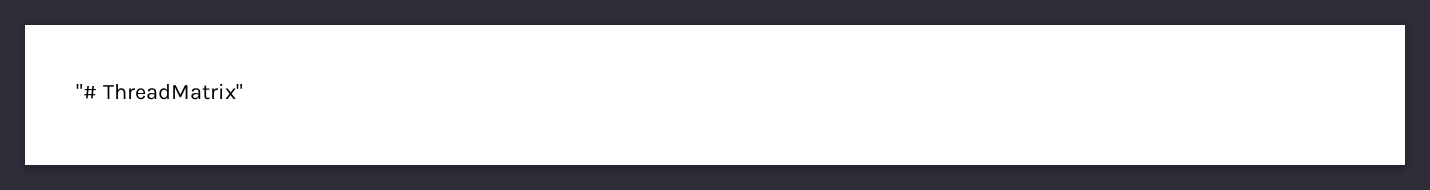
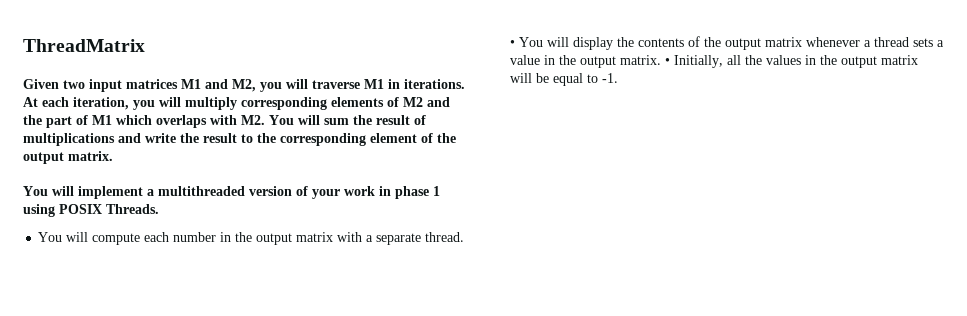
[76,83,243,100] "# ThreadMatrix" -> [23,39,145,52] [23,79,465,92] [23,97,450,110] [23,115,426,128] [23,133,456,146] [23,151,113,164] [23,186,440,199] [23,204,159,217] [38,232,465,245] [510,36,945,50] [510,55,919,68] [510,73,619,86] ThreadMatrix // Given two input matrices M1 and M2, you will traverse M1 in iterations. At each iteration, you will multiply corresponding elements of M2 and the part of M1 which overlaps with M2. You will sum the result of multiplications and write the result to the corresponding element of the output matrix. // You will implement a multithreaded version of your work in phase 1 using POSIX Threads. // You will compute each number in the output matrix with a separate thread. • You will display the contents of the output matrix whenever a thread sets a value in the output matrix. • Initially, all the values in the output matrix will be equal to -1.

